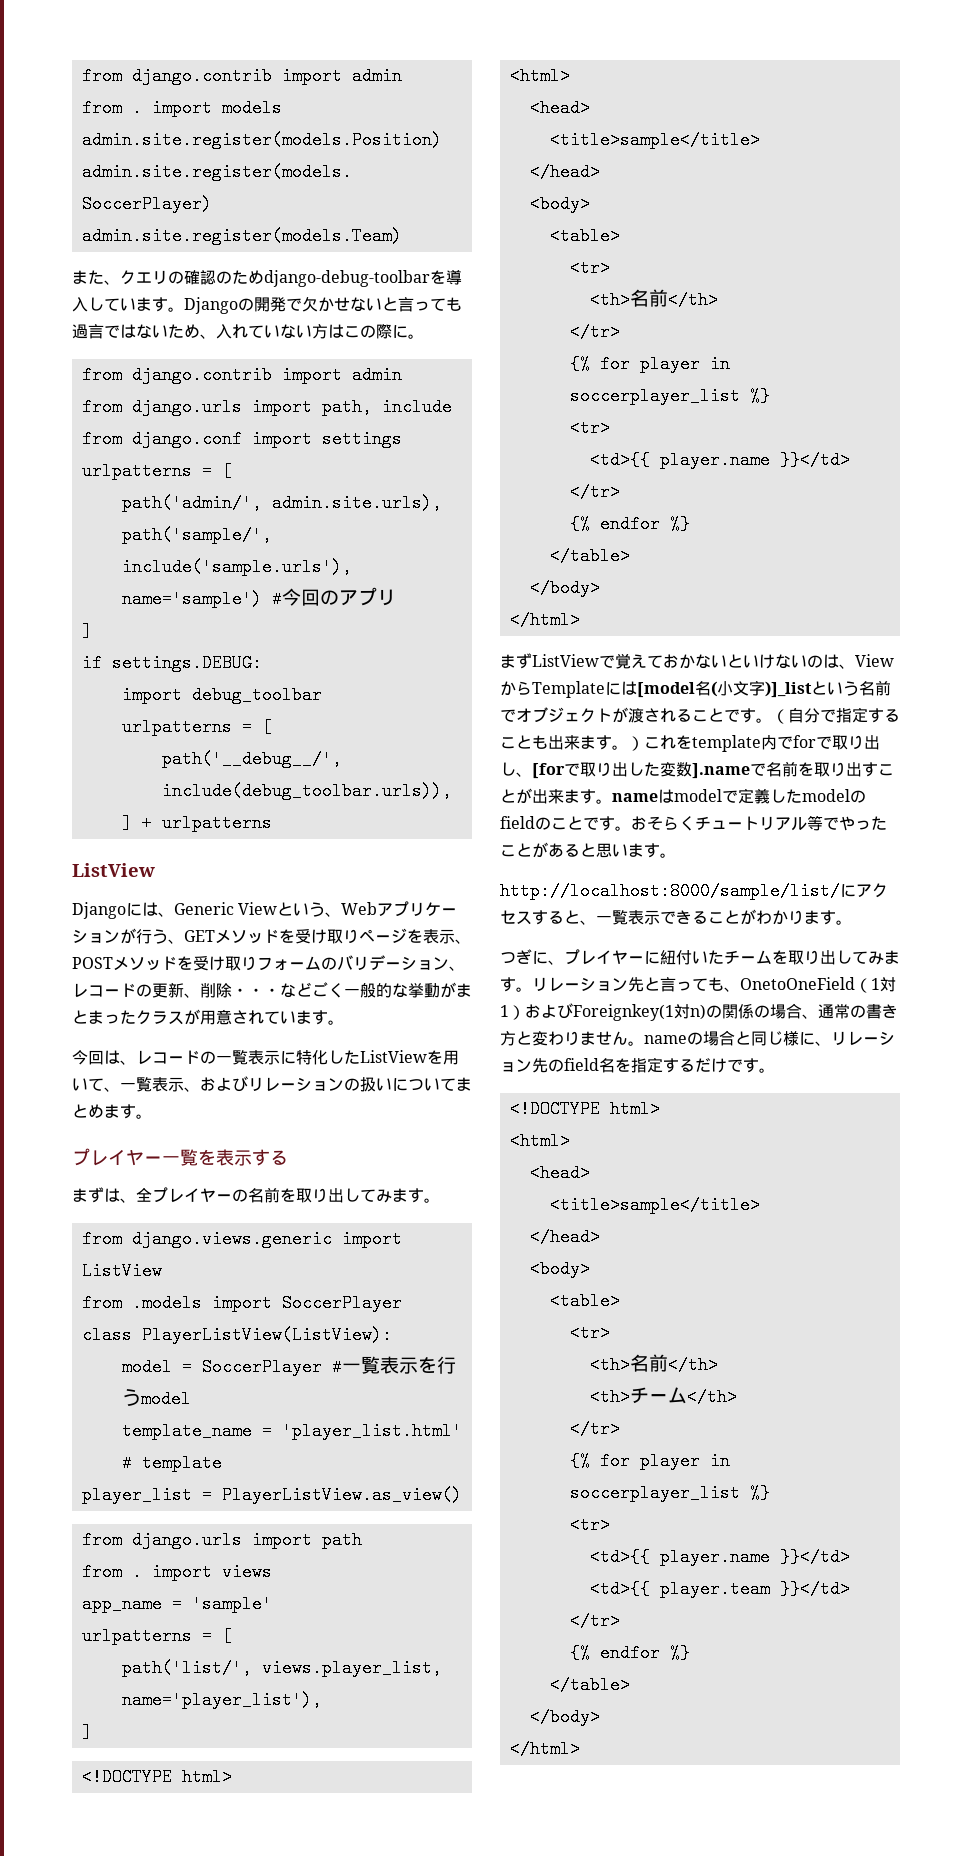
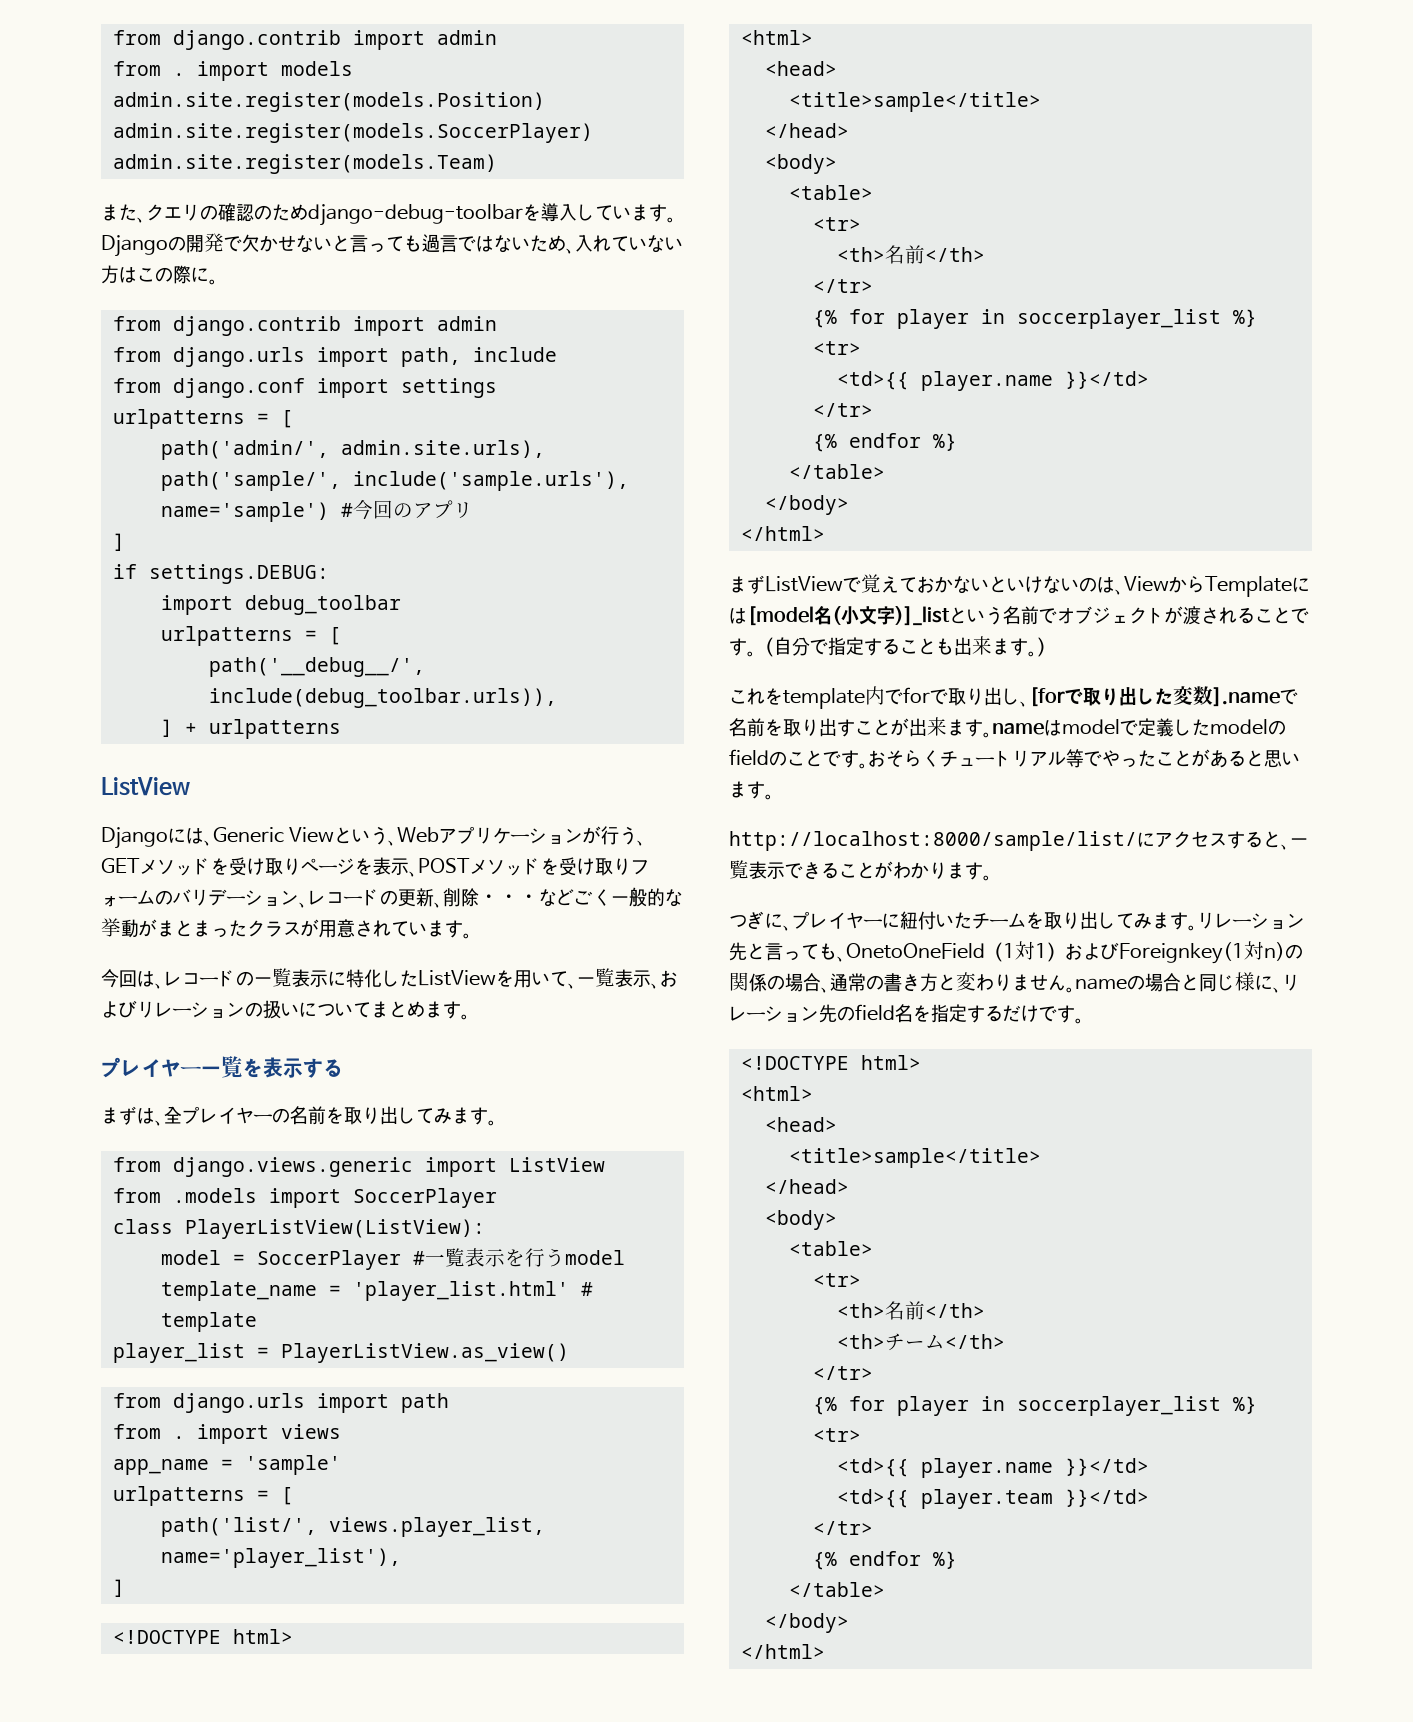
(644, 743) none -> (1055, 647) //

